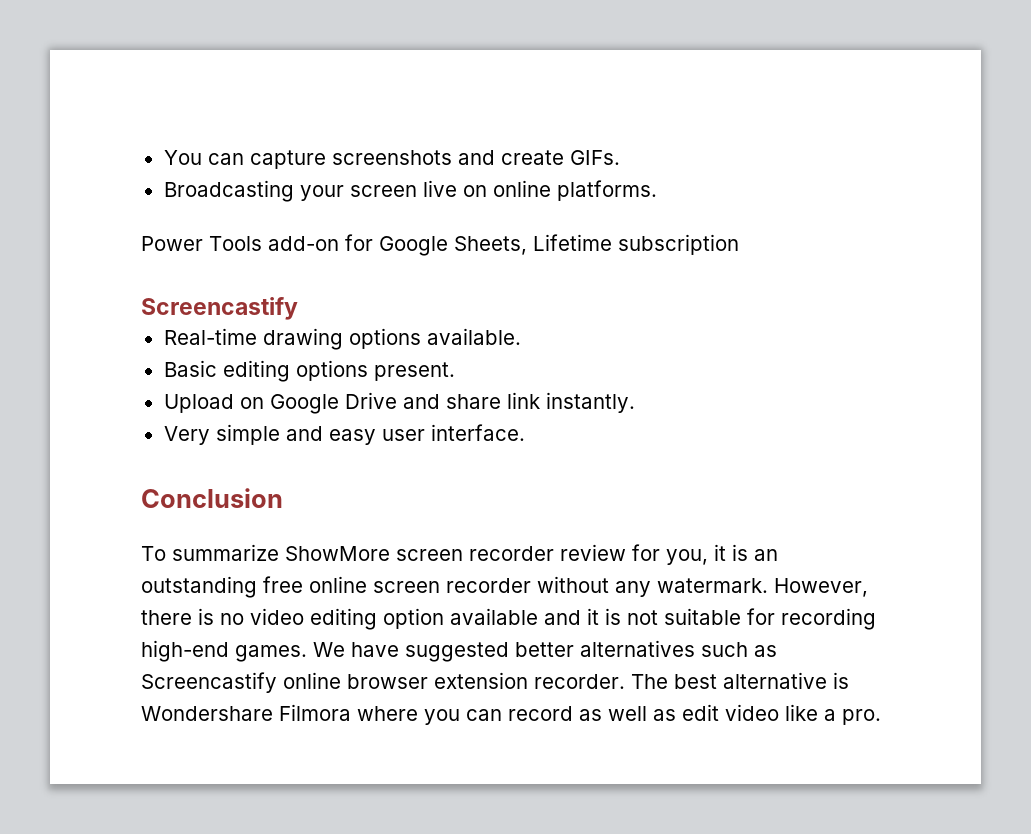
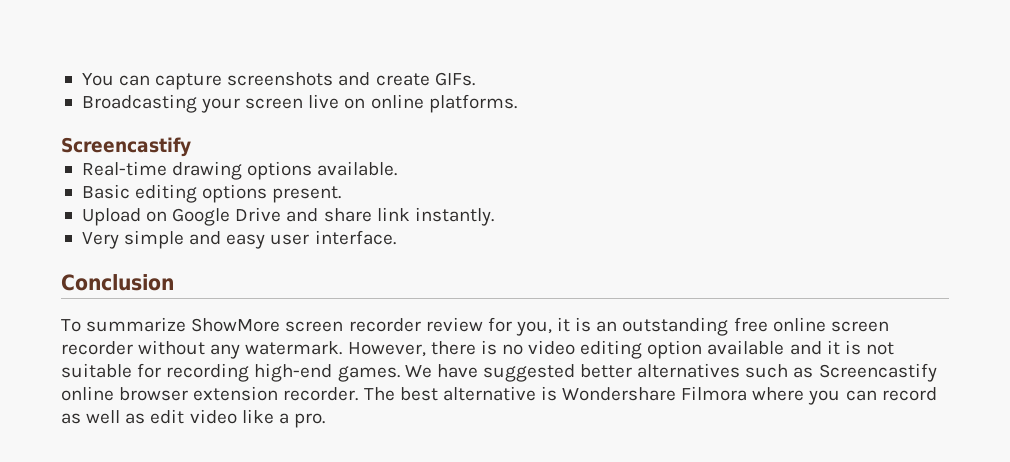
[141,234,739,256] // Power Tools add-on for Google Sheets, Lifetime subscription -> (517, 103) none

